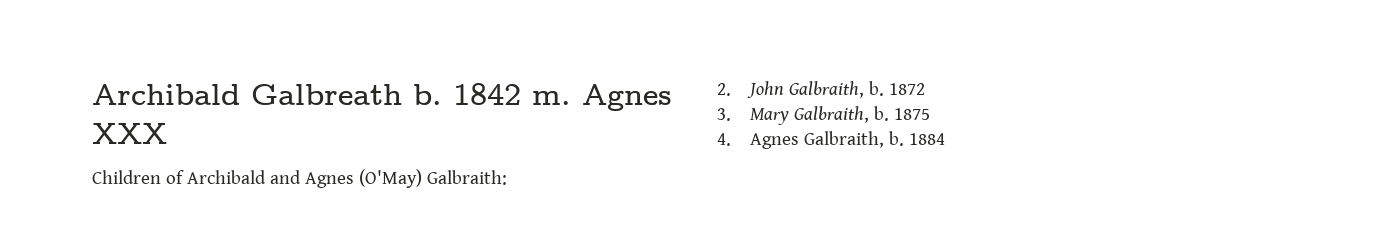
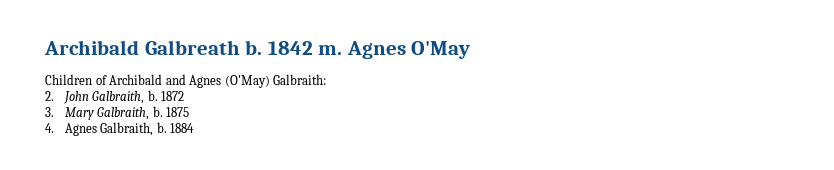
[92,123,167,144] XXX -> [411,41,471,59] O'May

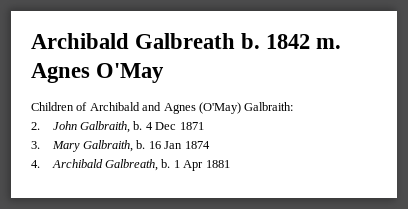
[161,91,185,101] 1872 -> [145,122,204,130] 4 Dec 1871
[166,107,190,117] [45,122,195,136] 1875 // 4. Agnes Galbraith, b. 1884 -> [148,141,210,149] [31,159,230,171] 16 Jan 1874 // 4. Archibald Galbreath, b. 1 Apr 1881

